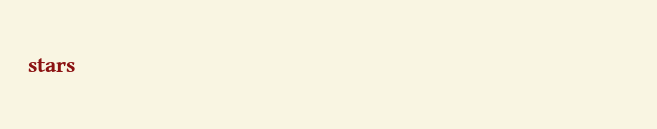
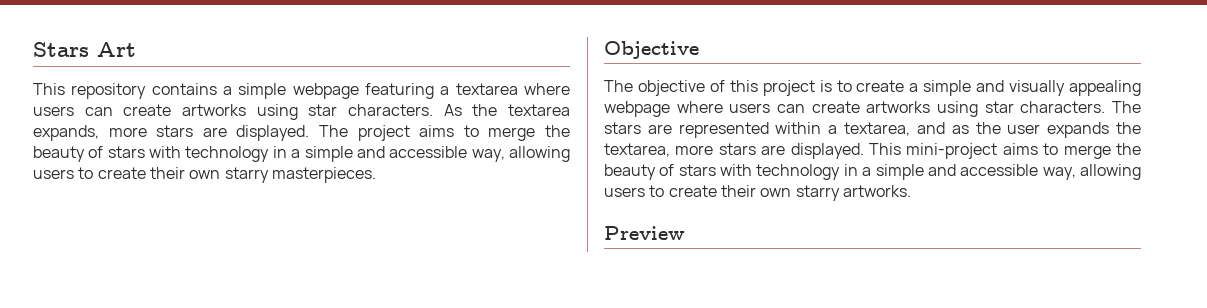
[28,58,75,72] stars -> [33,42,136,57] [33,83,570,99] [33,104,570,120] [33,125,571,141] [33,146,570,162] [33,167,376,183] [604,41,699,59] [604,80,1141,96] [604,101,1141,117] [604,122,1141,138] [604,143,1141,159] [604,164,1141,180] [604,185,911,201] [604,226,685,240] Stars Art // This repository contains a simple webpage featuring a textarea where users can create artworks using star characters. As the textarea expands, more stars are displayed. The project aims to merge the beauty of stars with technology in a simple and accessible way, allowing users to create their own starry masterpieces. // Objective // The objective of this project is to create a simple and visually appealing webpage where users can create artworks using star characters. The stars are represented within a textarea, and as the user expands the textarea, more stars are displayed. This mini-project aims to merge the beauty of stars with technology in a simple and accessible way, allowing users to create their own starry artworks. // Preview

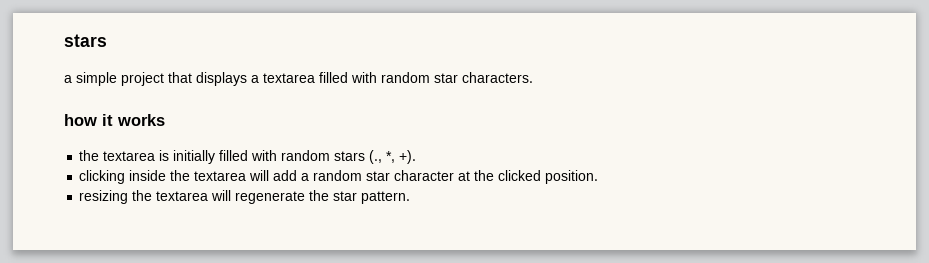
[33,42,136,57] [33,83,570,99] [33,104,570,120] [33,125,571,141] [33,146,570,162] [33,167,376,183] [604,41,699,59] [604,80,1141,96] [604,101,1141,117] [604,122,1141,138] [604,143,1141,159] [604,164,1141,180] [604,185,911,201] [604,226,685,240] Stars Art // This repository contains a simple webpage featuring a textarea where users can create artworks using star characters. As the textarea expands, more stars are displayed. The project aims to merge the beauty of stars with technology in a simple and accessible way, allowing users to create their own starry masterpieces. // Objective // The objective of this project is to create a simple and visually appealing webpage where users can create artworks using star characters. The stars are represented within a textarea, and as the user expands the textarea, more stars are displayed. This mini-project aims to merge the beauty of stars with technology in a simple and accessible way, allowing users to create their own starry artworks. // Preview -> [64,34,107,47] [64,72,533,86] [64,114,165,126] [79,150,417,164] [79,170,599,184] [79,190,411,204] stars // a simple project that displays a textarea filled with random star characters. // how it works // the textarea is initially filled with random stars (., *, +). // clicking inside the textarea will add a random star character at the clicked position. // resizing the textarea will regenerate the star pattern.

